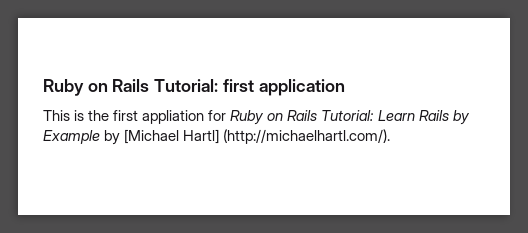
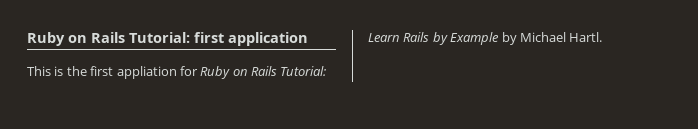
[124,129,391,144] [Michael Hartl] (http://michaelhartl.com/). -> [519,32,603,42] Michael Hartl.

